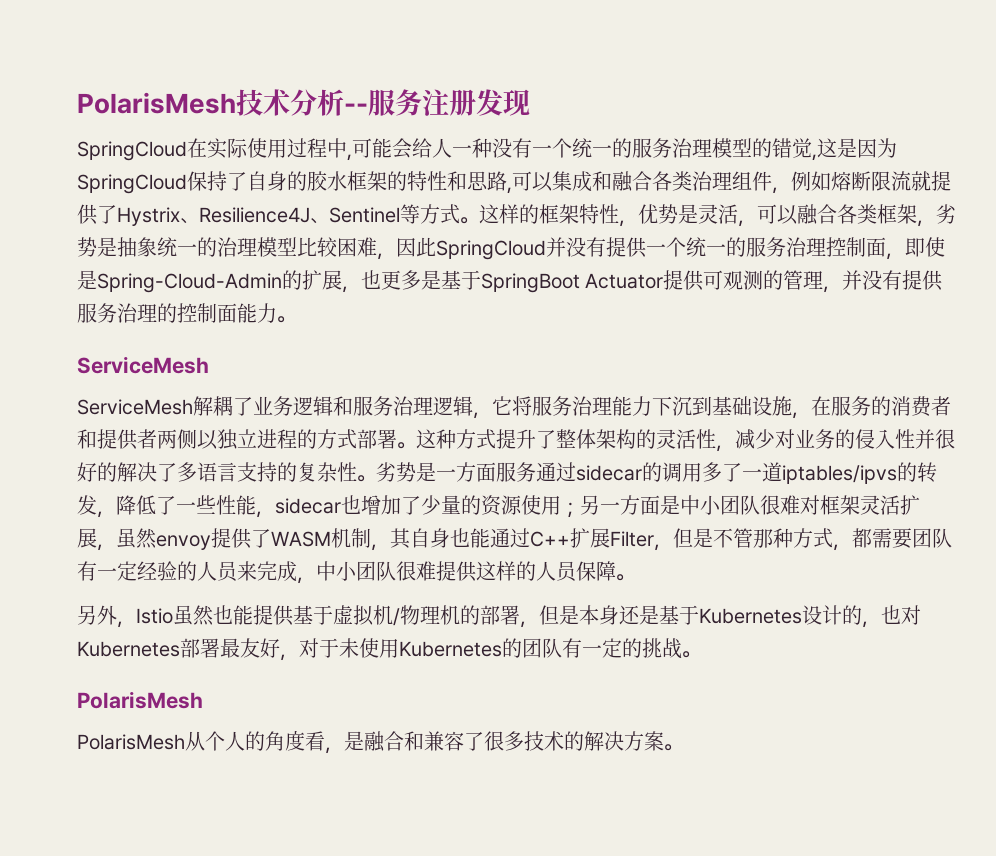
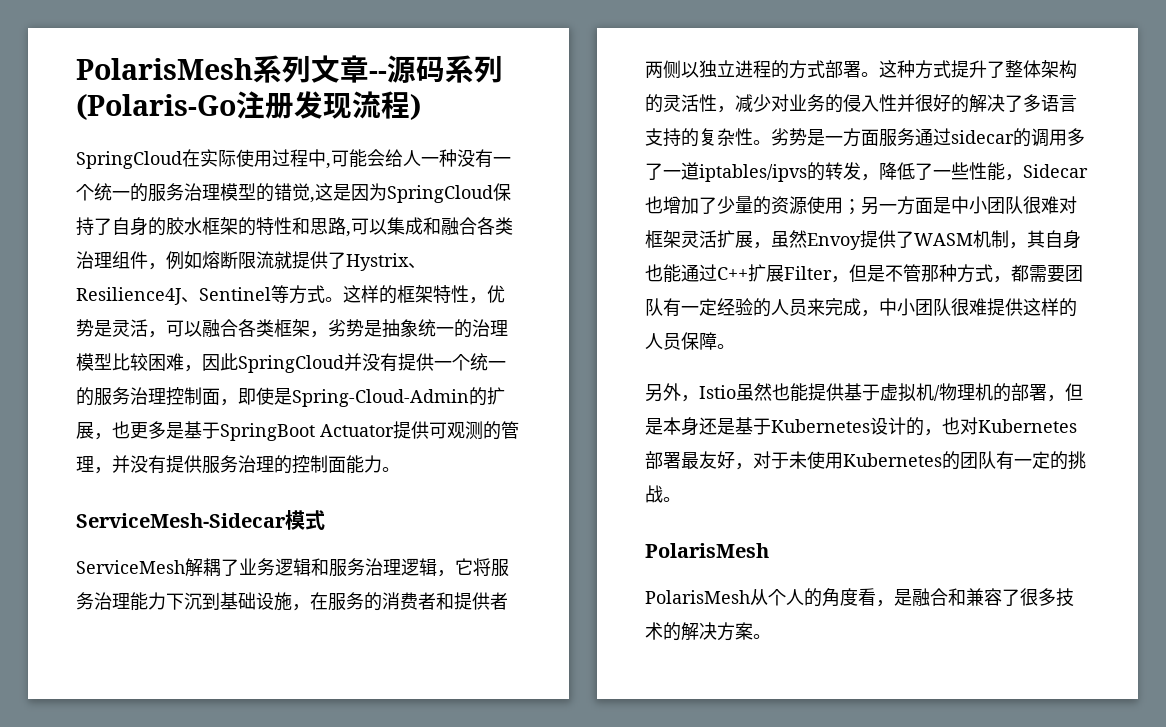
[77,89,422,116] PolarisMesh技术分析--服务 -> [76,55,503,83] [76,94,236,120] PolarisMesh系列文章--源码系列(Polaris-Go
(530, 102) none -> [352,91,421,120] 流程)
[77,356,209,374] ServiceMesh -> [76,510,325,530] ServiceMesh-Sidecar模式
[275,498,341,514] sidecar -> [1023,164,1088,178] Sidecar
[156,535,211,550] envoy -> [807,233,861,250] Envoy

